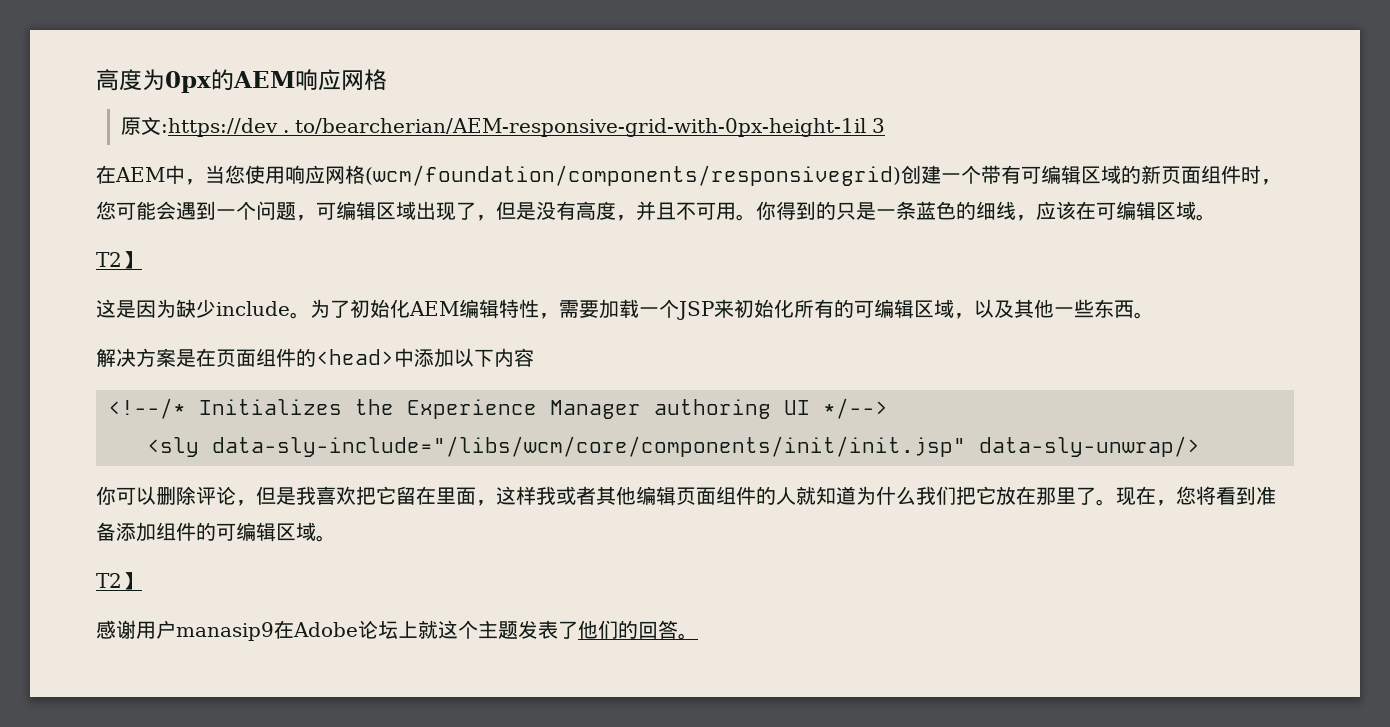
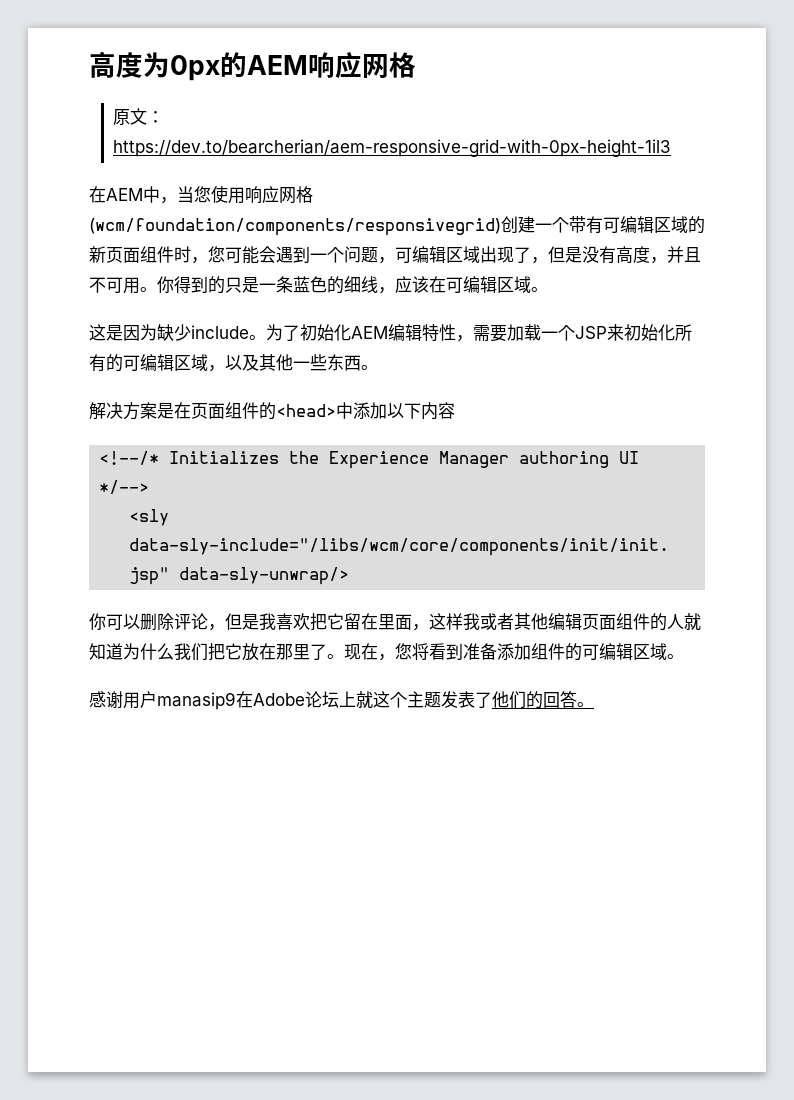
[161,118,886,137] :https://dev . to/bearcherian/AEM-responsive-grid-with-0px-height-1il 3 -> [147,111,165,123] [113,139,672,157] ：https://dev.to/bearcherian/aem-responsive-grid-with-0px-height-1il3
[96,251,142,269] // T2】 -> (548, 289) none
[96,572,142,590] // T2】 -> (684, 656) none

